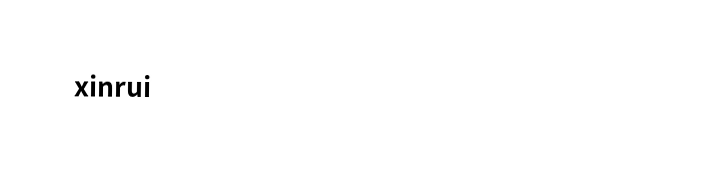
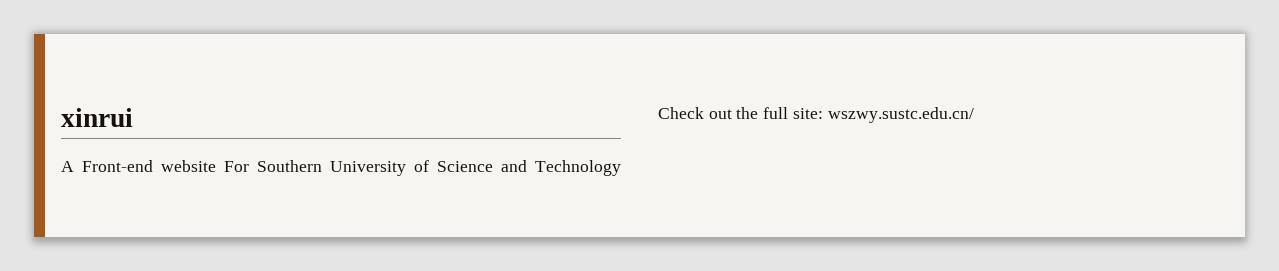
(152, 86) none -> [61,160,621,176] [658,107,974,123] // A Front-end website For Southern University of Science and Technology Check out the full site: wszwy.sustc.edu.cn/

